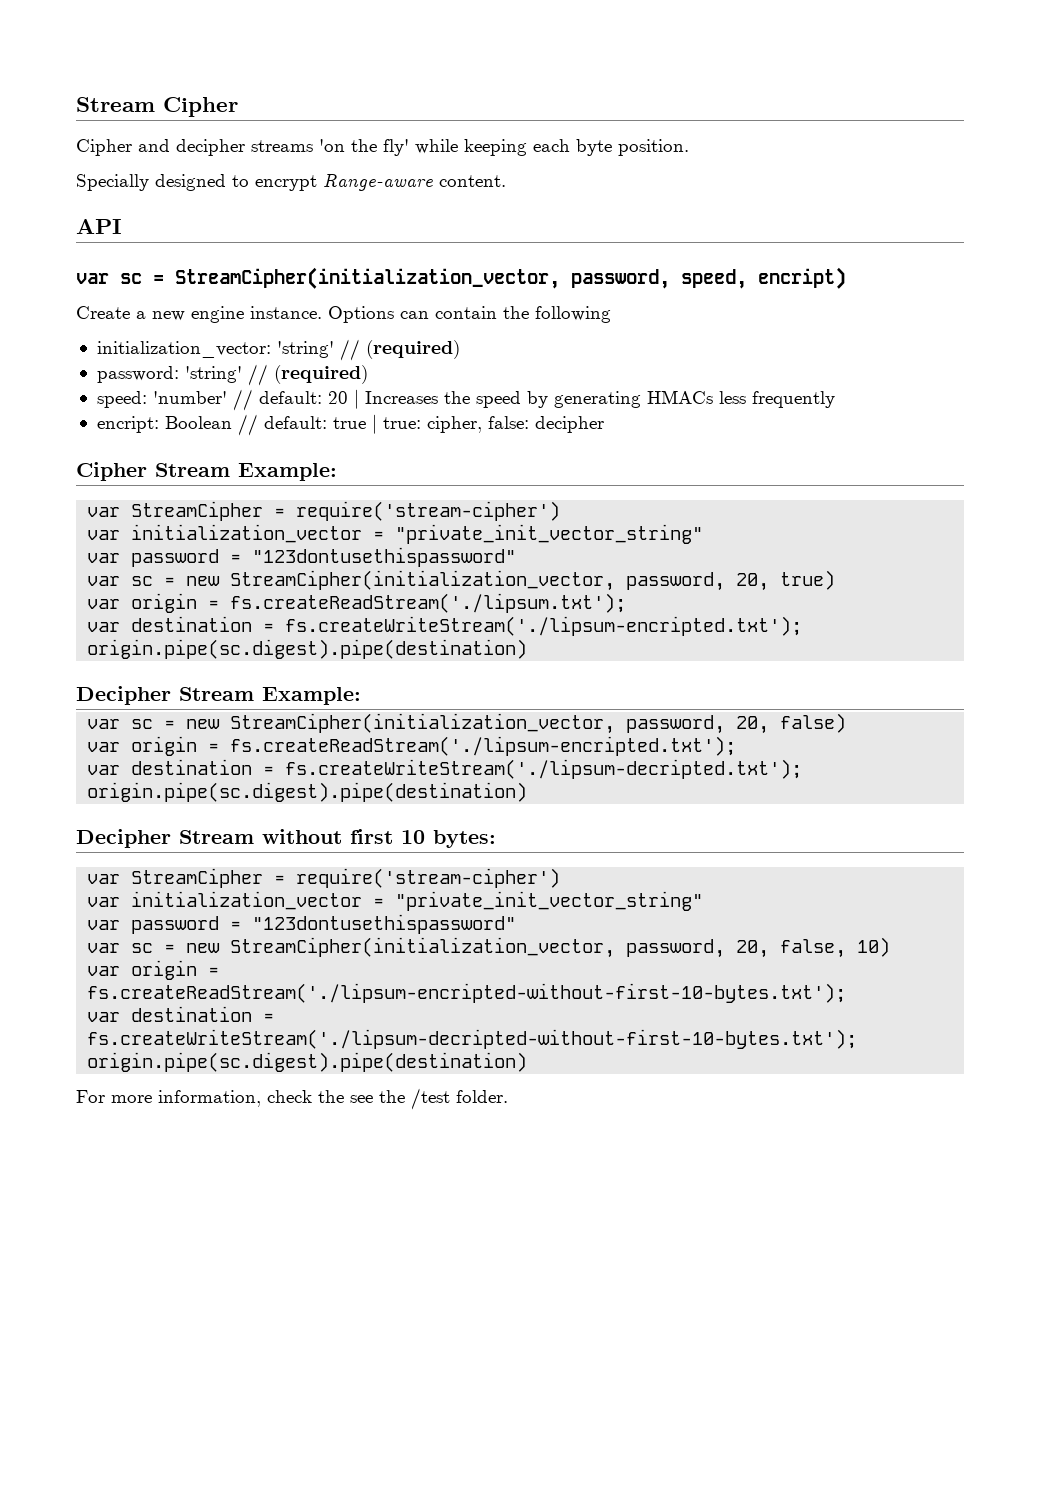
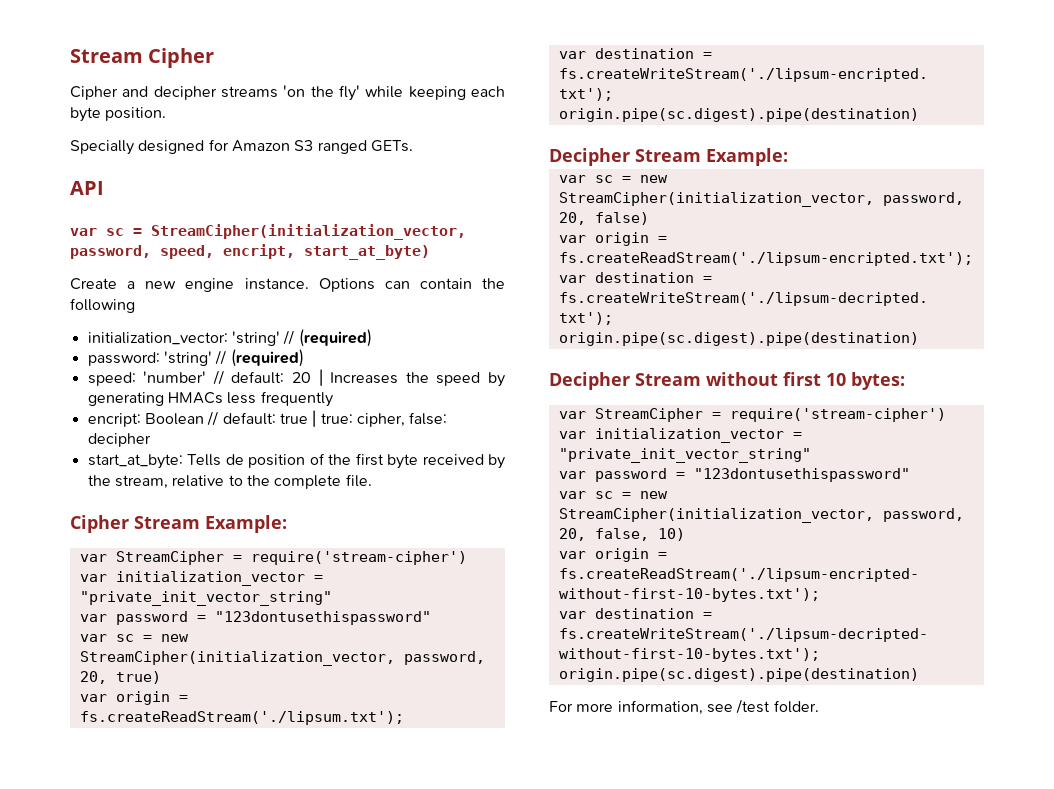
[232,174,506,191] to encrypt Range-aware content. -> [208,139,413,154] for Amazon S3 ranged GETs.
[758,267,846,289] encript) -> [223,244,430,260] encript, start_at_byte)
(604, 424) none -> [87,453,505,469] [87,474,372,489] // start_at_byte: Tells de position of the first byte received by the stream, relative to the complete file.
[267,1090,405,1103] check the see the -> [706,704,733,713] see

